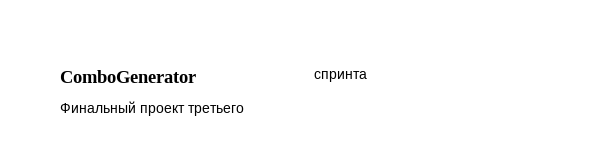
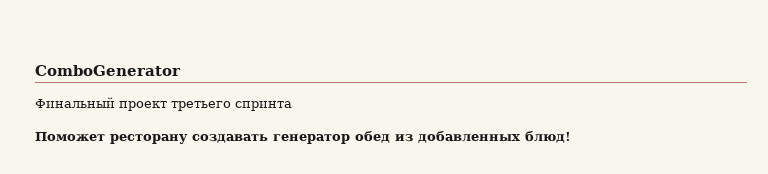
(367, 76) none -> [35,130,571,144] // Поможет ресторану создавать генератор обед из добавленных блюд!

